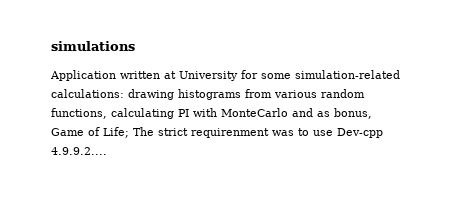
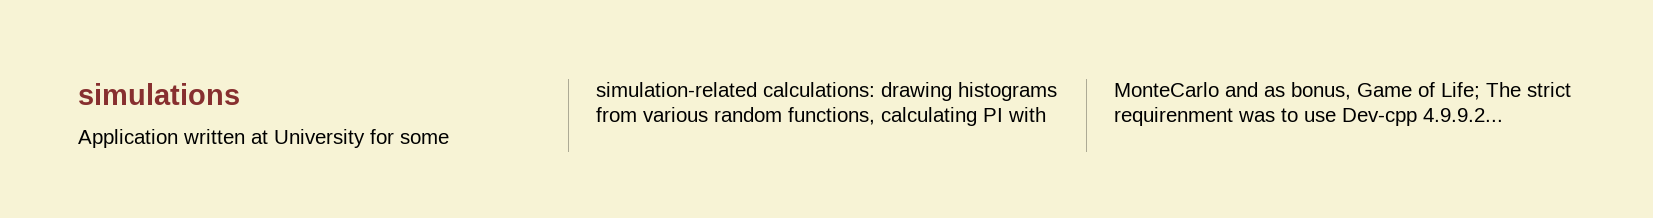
[51,147,107,155] 4.9.9.2.... -> [1423,108,1503,122] 4.9.9.2...

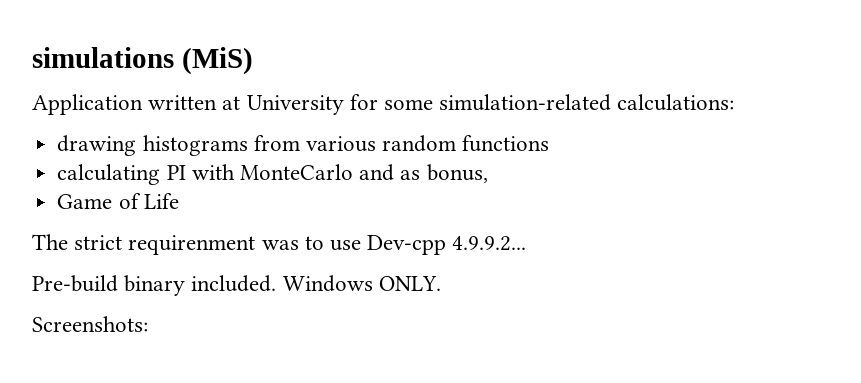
(240, 94) none -> [181,47,253,75] (MiS)
(875, 89) none -> (735, 102) //
[788,107,875,125] functions, -> [462,135,550,152] functions //
(1351, 91) none -> (488, 173) //
[1441,82,1480,100] Life; -> [143,193,179,209] Life //
(1503, 115) none -> [32,275,441,296] [32,316,148,332] // Pre-build binary included. Windows ONLY. // Screenshots:

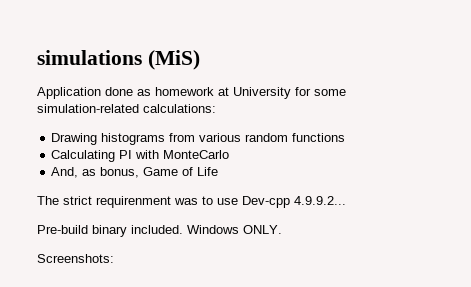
[148,95,218,110] written -> [105,87,214,96] done as homework
[57,135,137,156] drawing -> [51,133,98,145] Drawing
[57,164,161,185] calculating -> [51,150,116,162] Calculating
[359,164,395,181] and -> [51,167,79,178] // And,
(488, 173) // -> (140, 172) none

